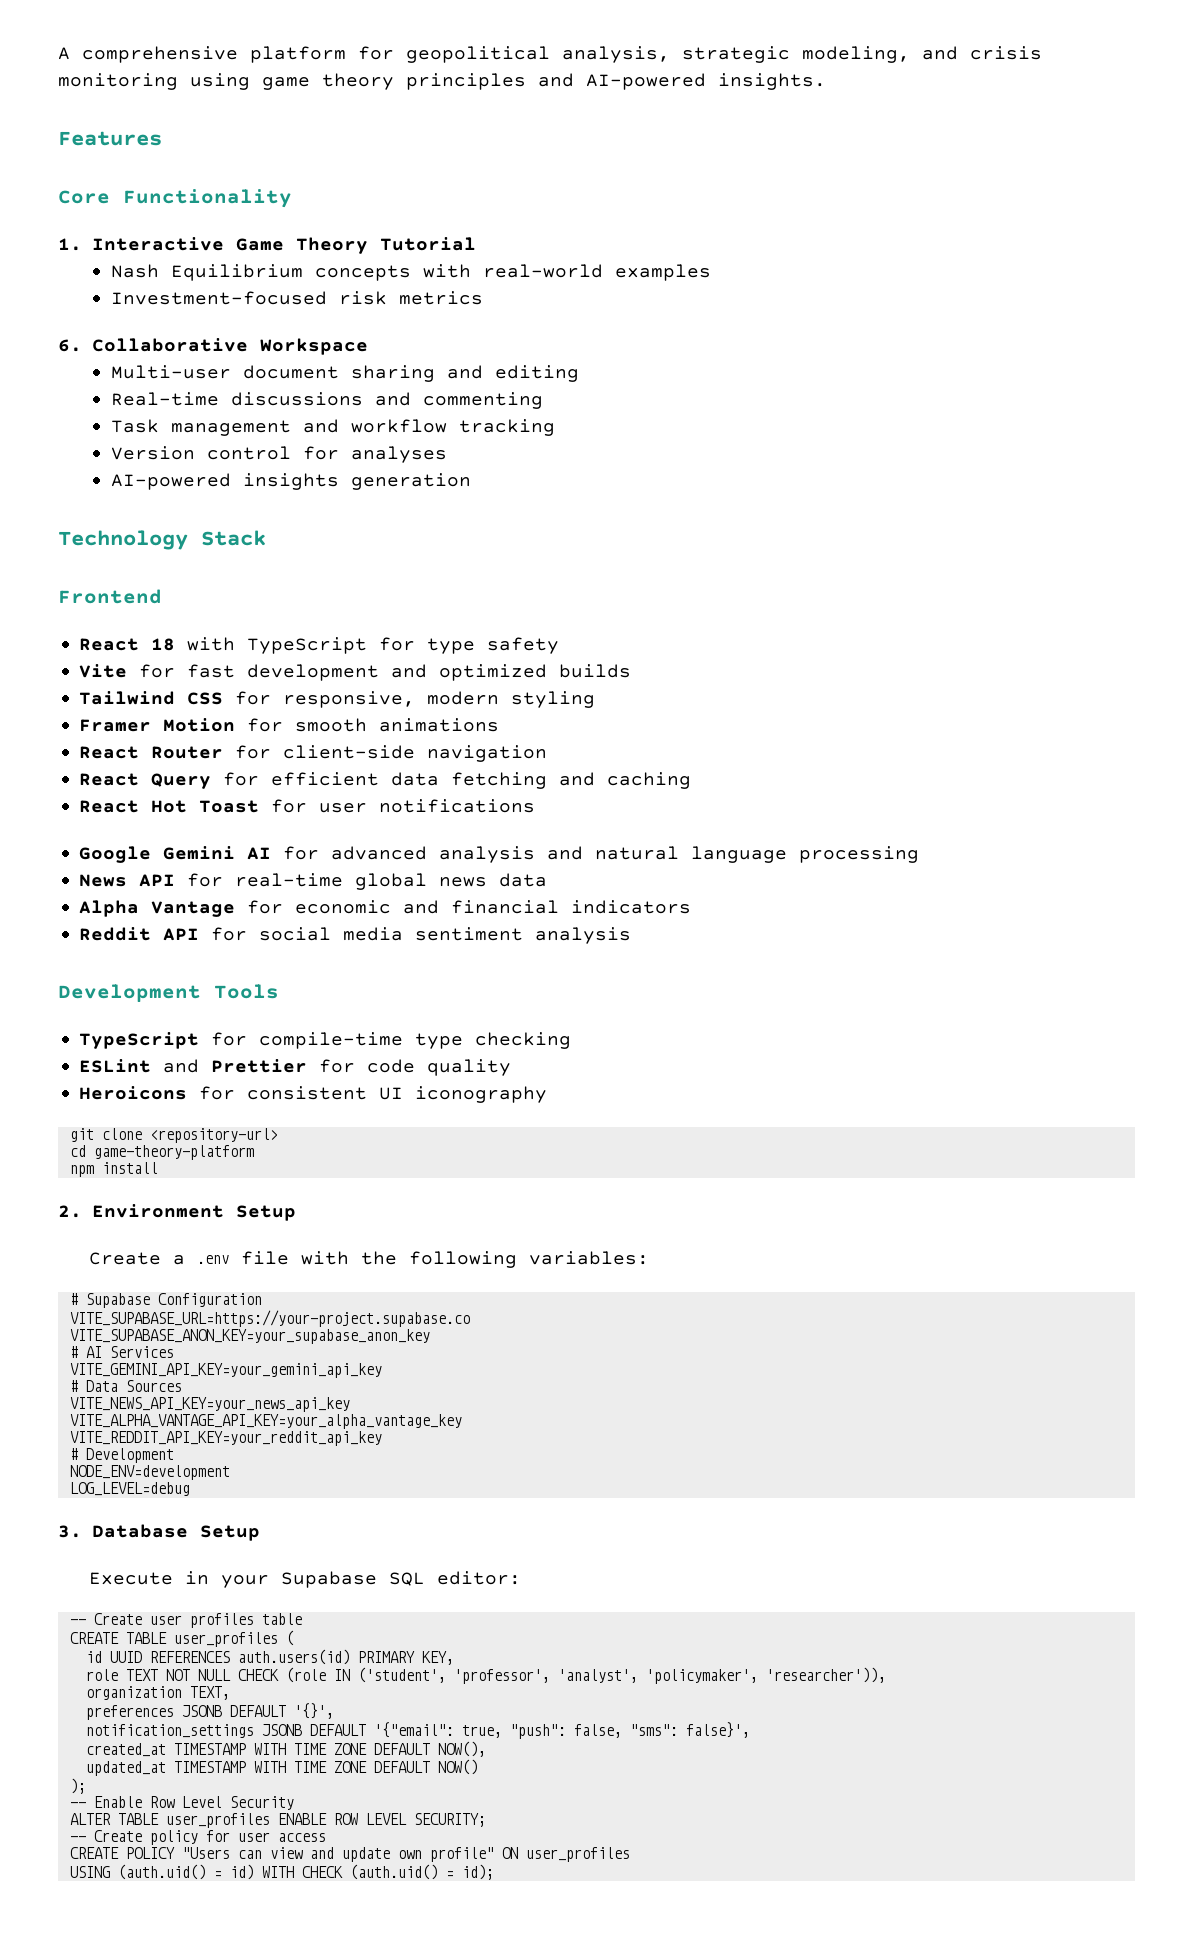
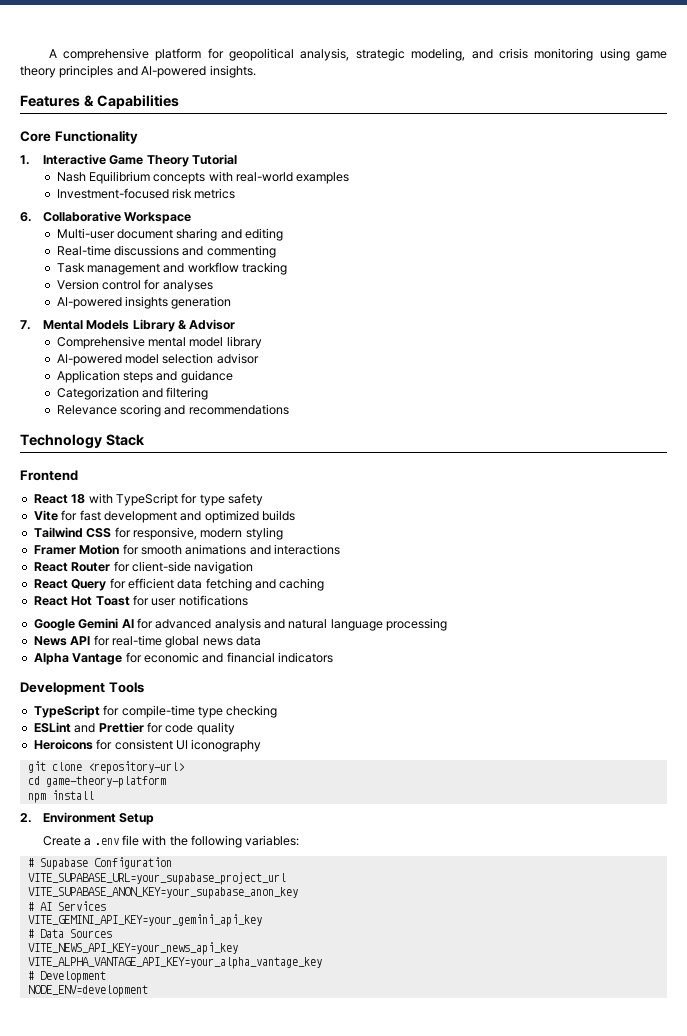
(162, 138) none -> [83,95,179,109] & Capabilities
(471, 481) none -> [20,319,236,332] [56,336,262,349] [56,353,259,366] [56,370,233,383] [56,387,209,400] [56,404,289,417] // 7. Mental Models Library & Advisor // Comprehensive mental model library // AI-powered model selection advisor // Application steps and guidance // Categorization and filtering // Relevance scoring and recommendations
(500, 725) none -> [249,544,340,555] and interactions
[79,927,632,944] // Reddit API for social media sentiment analysis -> (333, 657) none
[69,1310,470,1327] VITE_SUPABASE_URL=https://your-project.supabase.co -> [27,872,286,885] VITE_SUPABASE_URL=your_supabase_project_url
[69,1431,382,1446] // VITE_REDDIT_API_KEY=your_reddit_api_key -> (322, 963) none
[69,1482,190,1496] [58,1524,260,1541] [89,1571,522,1588] [69,1613,302,1628] [69,1630,294,1647] [85,1649,454,1665] [85,1667,886,1684] [85,1686,230,1700] [85,1703,334,1720] [85,1722,750,1739] [85,1741,486,1757] [85,1759,478,1776] [69,1778,86,1794] [69,1796,294,1810] [69,1813,486,1828] [69,1830,326,1845] [69,1847,630,1862] [69,1864,494,1880] // LOG_LEVEL=debug // 3. Database Setup // Execute in your Supabase SQL editor: // -- Create user profiles table // CREATE TABLE user_profiles ( // id UUID REFERENCES auth.users(id) PRIMARY KEY, // role TEXT NOT NULL CHECK (role IN ('student', 'professor', 'analyst', 'policymaker', 'researcher')), // organization TEXT, // preferences JSONB DEFAULT '{}', // notification_settings JSONB DEFAULT '{"email": true, "push": false, "sms": false}', // created_at TIMESTAMP WITH TIME ZONE DEFAULT NOW(), // updated_at TIMESTAMP WITH TIME ZONE DEFAULT NOW() // ); // -- Enable Row Level Security // ALTER TABLE user_profiles ENABLE ROW LEVEL SECURITY; // -- Create policy for user access // CREATE POLICY "Users can view and update own profile" ON user_profiles // USING (auth.uid() = id) WITH CHECK (auth.uid() = id); -> (148, 991) none

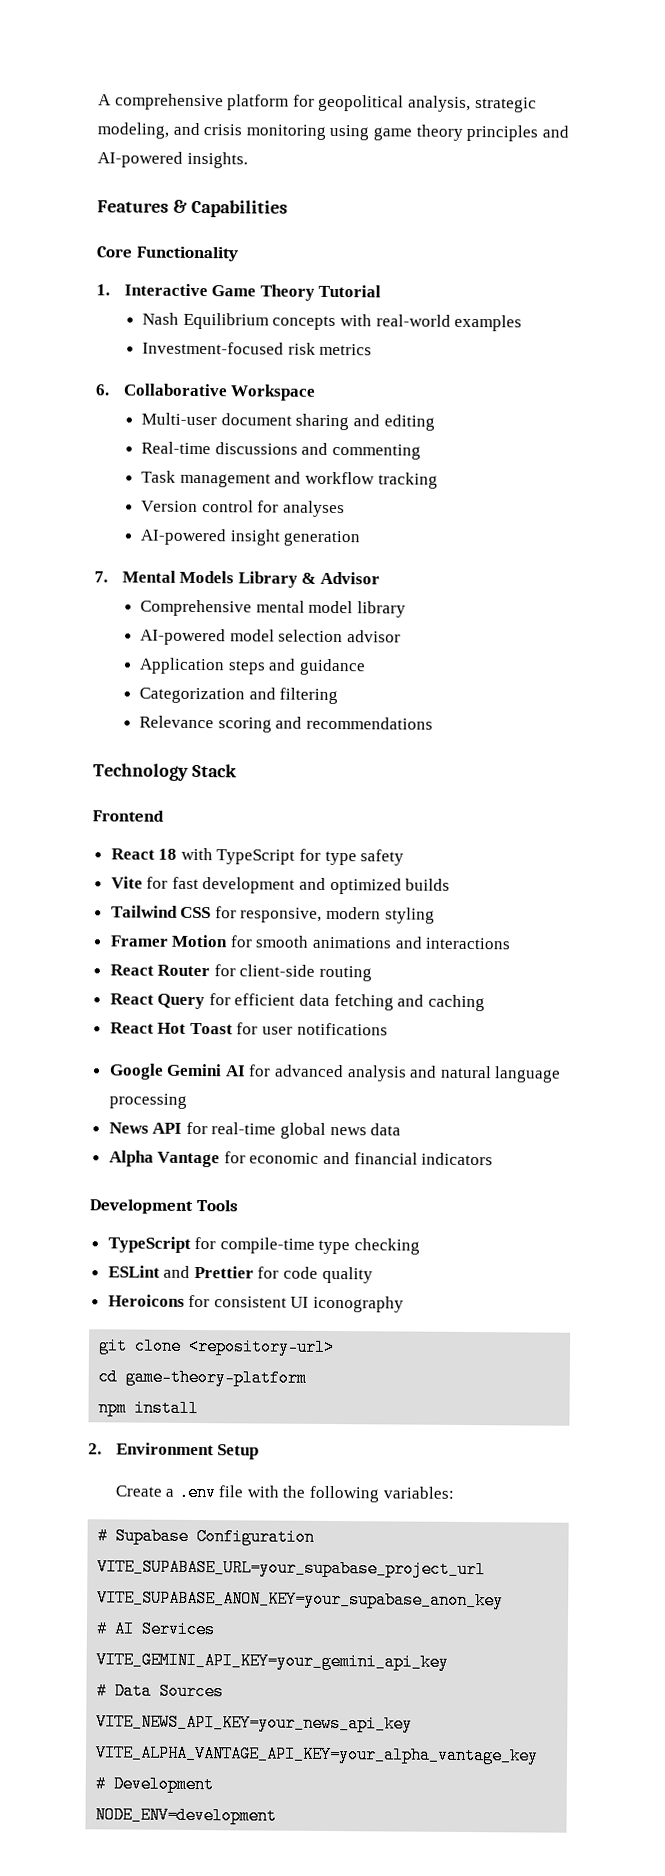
[124,296,168,309] insights -> [229,529,280,546] insight
[194,561,254,574] navigation -> [319,965,373,982] routing

